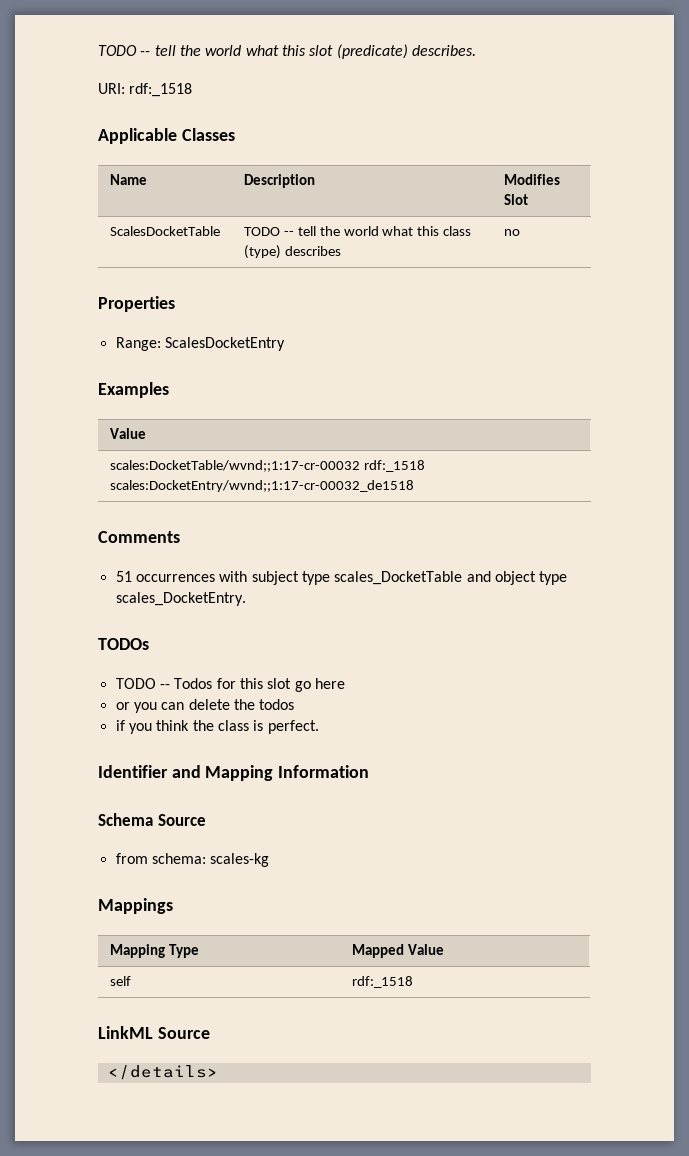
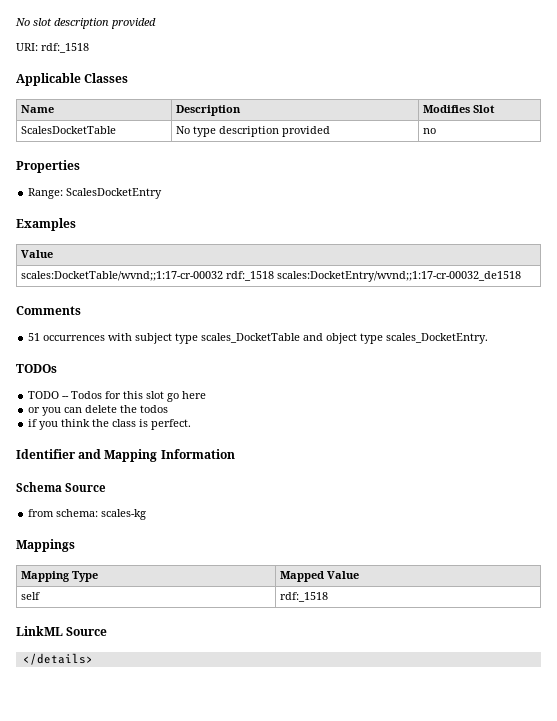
[98,44,476,59] TODO -- tell the world what this slot (predicate) describes. -> [15,18,156,29] No slot description provided
[243,226,472,236] [243,245,341,259] TODO -- tell the world what this class (type) describes -> [175,126,330,137] No type description provided

